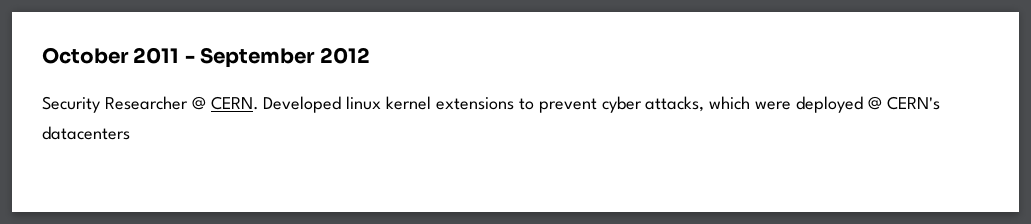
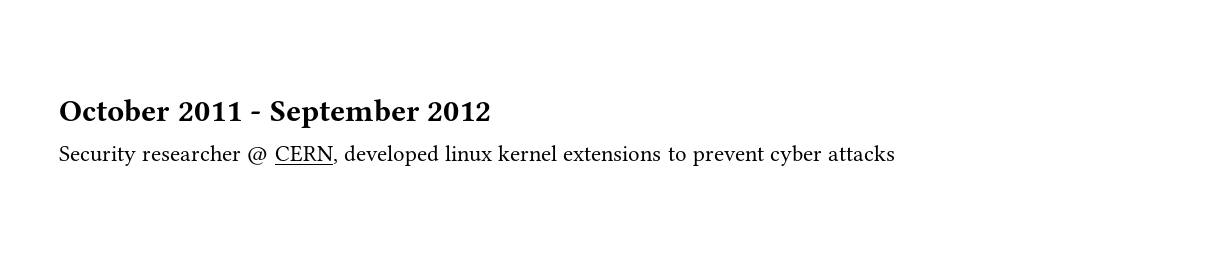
[104,96,342,113] Researcher @ CERN. Developed -> [142,145,439,166] researcher @ CERN, developed
[645,96,940,113] [42,126,130,140] attacks, which were deployed @ CERN's datacenters -> [828,145,896,161] attacks

